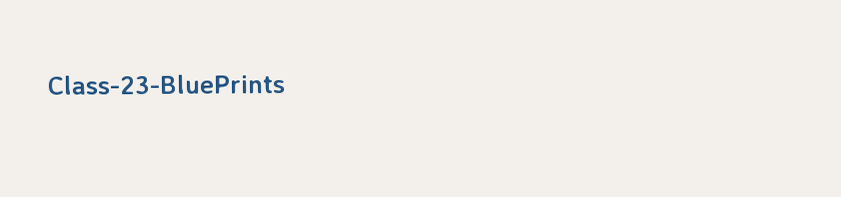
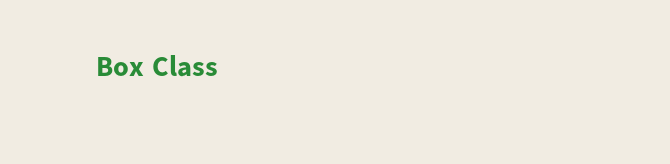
[47,74,285,95] Class-23-BluePrints -> [96,55,218,77] Box Class

